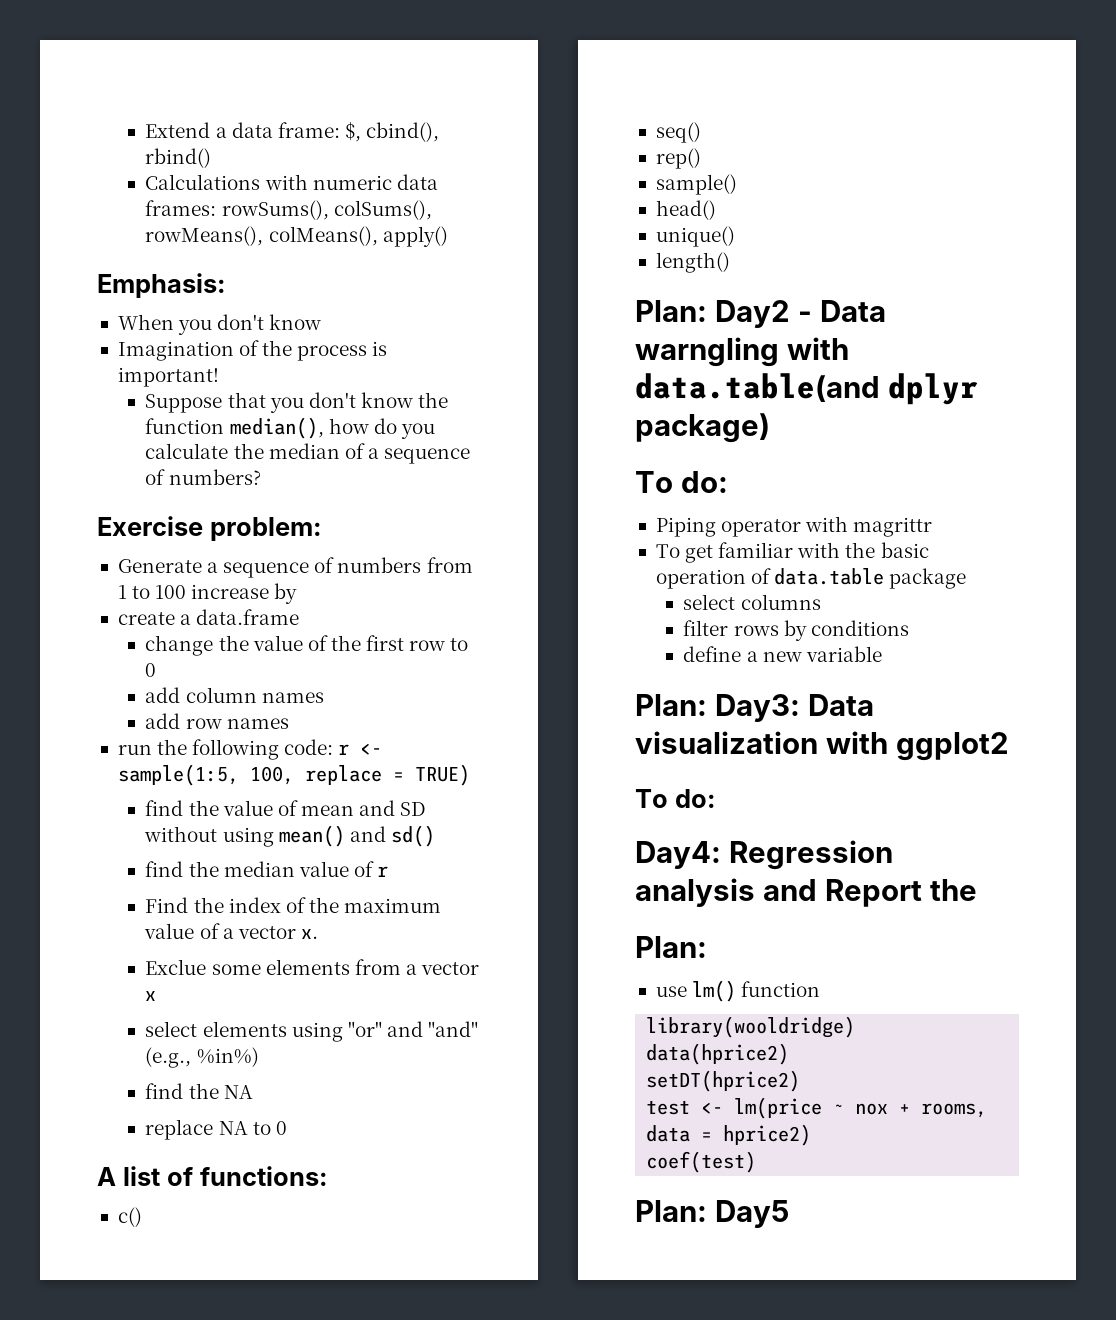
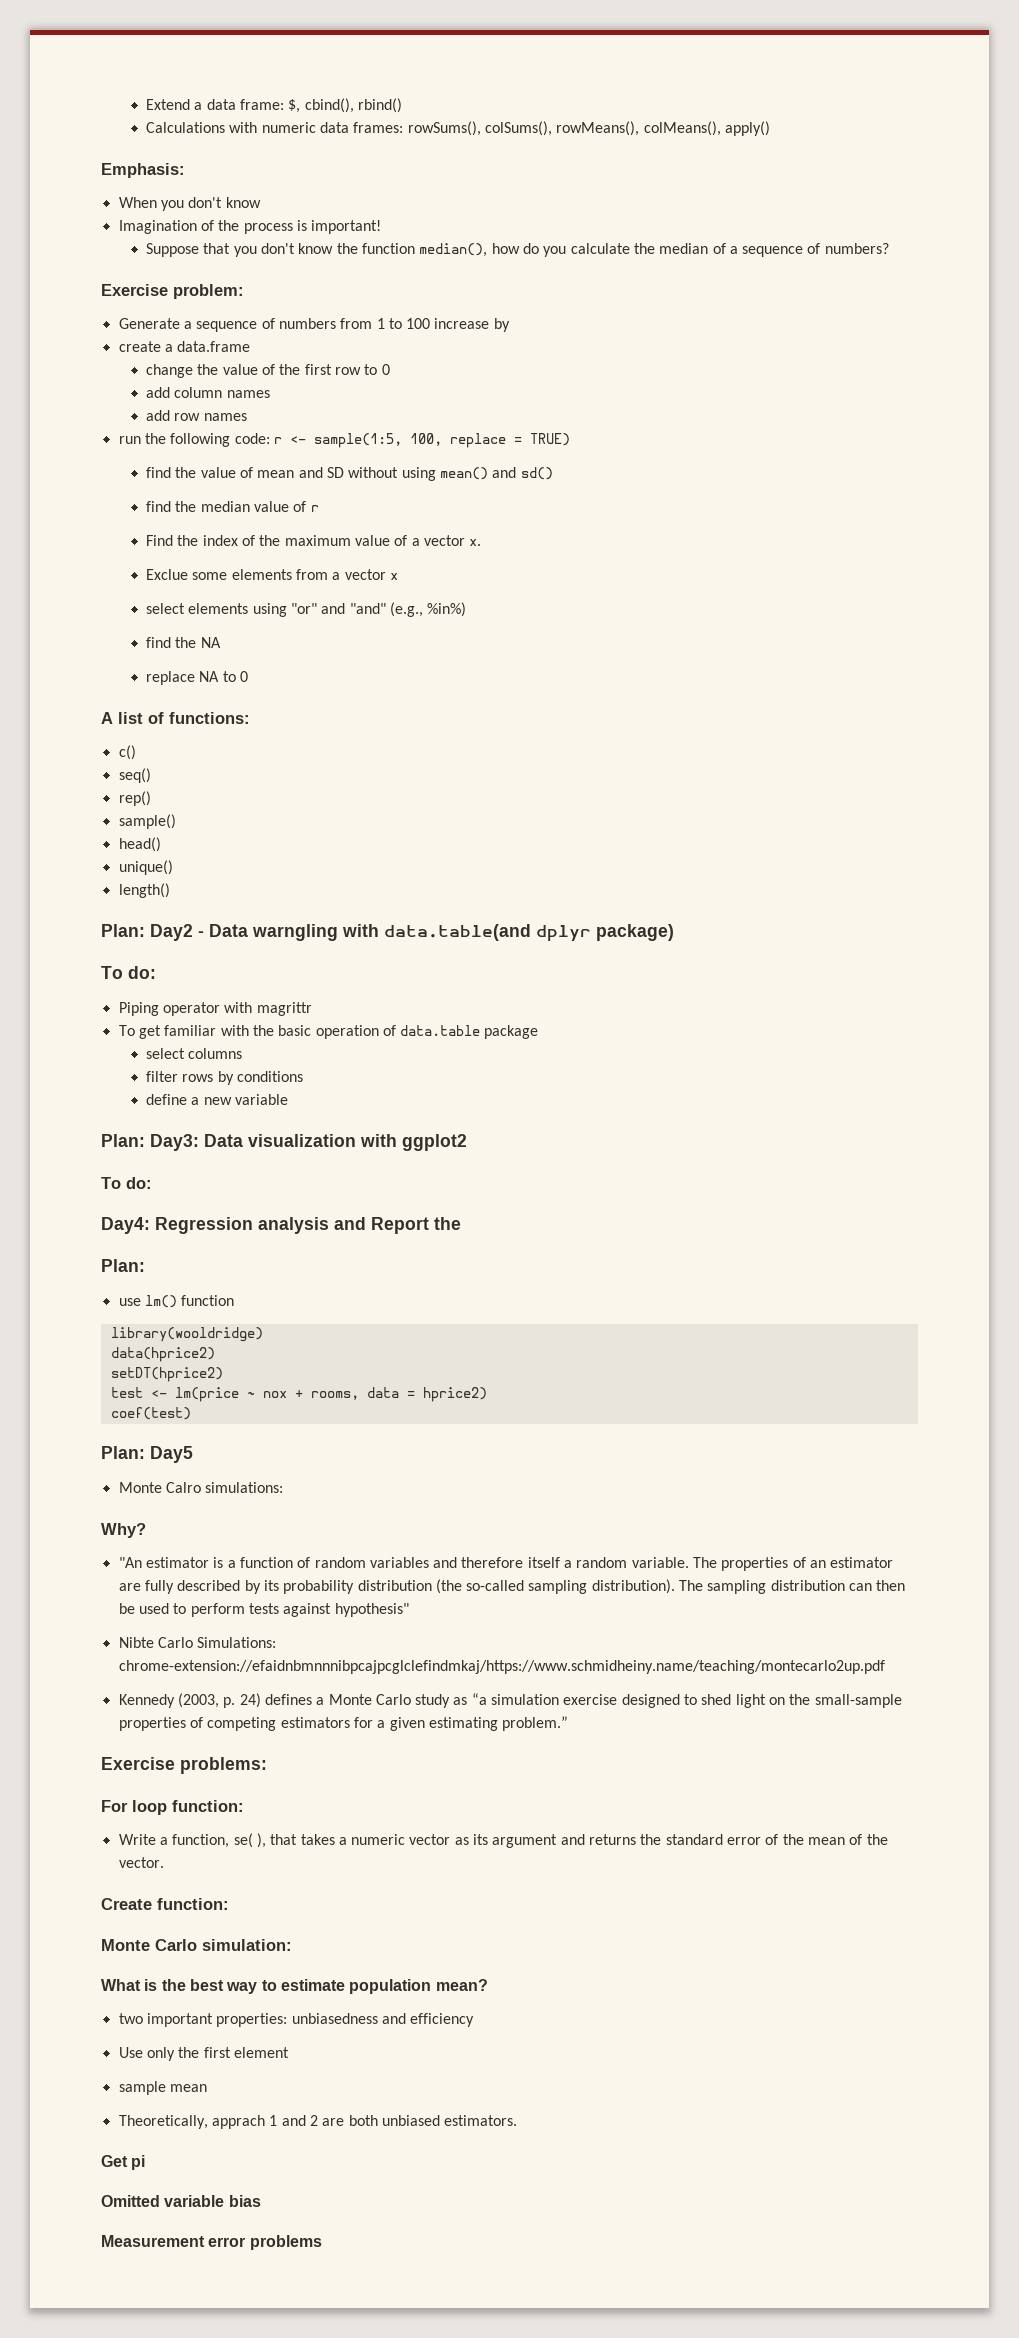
(789, 1214) none -> [118,1482,284,1493] [101,1523,146,1538] [118,1557,894,1571] [118,1579,906,1594] [118,1603,409,1617] [118,1637,277,1648] [118,1660,885,1674] [118,1693,902,1708] [118,1716,569,1731] [101,1757,267,1774] [101,1800,244,1815] [118,1833,888,1848] [118,1857,164,1868] [101,1898,229,1910] [101,1939,292,1951] [101,1979,488,1994] [118,2013,475,2027] [118,2047,289,2061] [118,2081,207,2095] [118,2115,518,2129] [101,2155,146,2170] [101,2195,261,2207] [101,2235,322,2250] // Monte Calro simulations: // Why? // "An estimator is a function of random variables and therefore itself a random variable. The properties of an estimator are fully described by its probability distribution (the so-called sampling distribution). The sampling distribution can then be used to perform tests against hypothesis" // Nibte Carlo Simulations: chrome-extension://efaidnbmnnnibpcajpcglclefindmkaj/https://www.schmidheiny.name/teaching/montecarlo2up.pdf // Kennedy (2003, p. 24) defines a Monte Carlo study as “a simulation exercise designed to shed light on the small-sample properties of competing estimators for a given estimating problem.” // Exercise problems: // For loop function: // Write a function, se( ), that takes a numeric vector as its argument and returns the standard error of the mean of the vector. // Create function: // Monte Carlo simulation: // What is the best way to estimate population mean? // two important properties: unbiasedness and efficiency // Use only the first element // sample mean // Theoretically, apprach 1 and 2 are both unbiased estimators. // Get pi // Omitted variable bias // Measurement error problems

